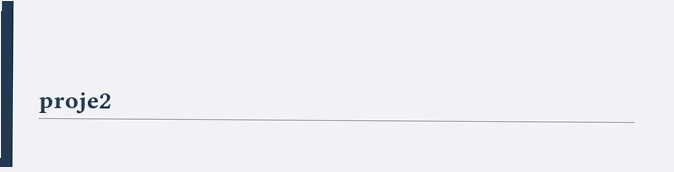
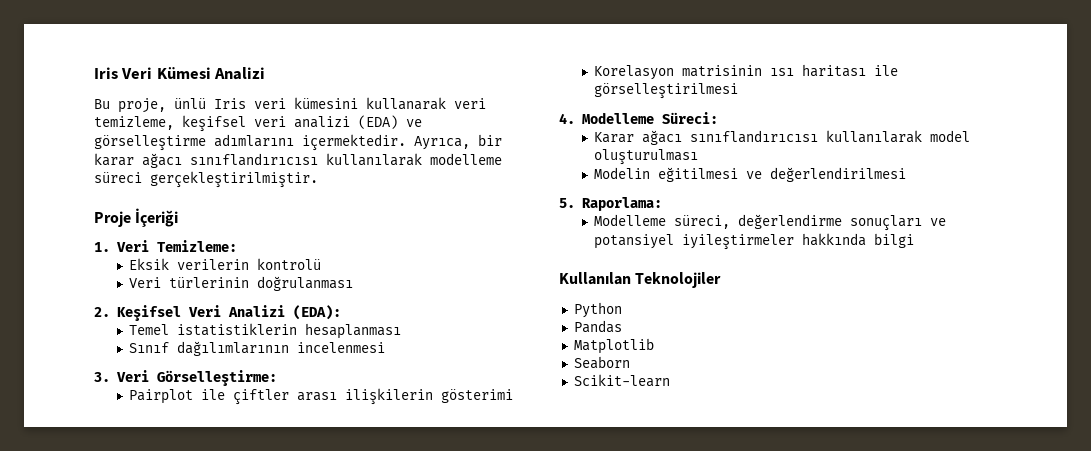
[38,91,112,114] proje2 -> [94,67,266,80] [94,97,486,113] [94,115,422,132] [94,134,502,151] [94,153,502,168] [94,171,318,188] [94,208,179,227] [94,240,237,252] [128,258,321,270] [128,276,353,291] [94,305,341,321] [128,323,401,339] [128,341,385,356] [94,370,277,386] [128,388,513,405] [593,64,898,80] [593,83,738,99] [559,112,718,124] [593,130,970,145] [593,149,698,165] [593,167,906,182] [559,197,662,211] [593,214,946,231] [593,233,914,250] [559,272,722,288] [573,302,622,318] [573,320,622,333] [573,338,654,354] [573,356,630,369] [573,374,670,387] Iris Veri Kümesi Analizi // Bu proje, ünlü Iris veri kümesini kullanarak veri temizleme, keşifsel veri analizi (EDA) ve görselleştirme adımlarını içermektedir. Ayrıca, bir karar ağacı sınıflandırıcısı kullanılarak modelleme süreci gerçekleştirilmiştir. // Proje İçeriği // 1. Veri Temizleme: // Eksik verilerin kontrolü // Veri türlerinin doğrulanması // 2. Keşifsel Veri Analizi (EDA): // Temel istatistiklerin hesaplanması // Sınıf dağılımlarının incelenmesi // 3. Veri Görselleştirme: // Pairplot ile çiftler arası ilişkilerin gösterimi // Korelasyon matrisinin ısı haritası ile görselleştirilmesi // 4. Modelleme Süreci: // Karar ağacı sınıflandırıcısı kullanılarak model oluşturulması // Modelin eğitilmesi ve değerlendirilmesi // 5. Raporlama: // Modelleme süreci, değerlendirme sonuçları ve potansiyel iyileştirmeler hakkında bilgi // Kullanılan Teknolojiler // Python // Pandas // Matplotlib // Seaborn // Scikit-learn

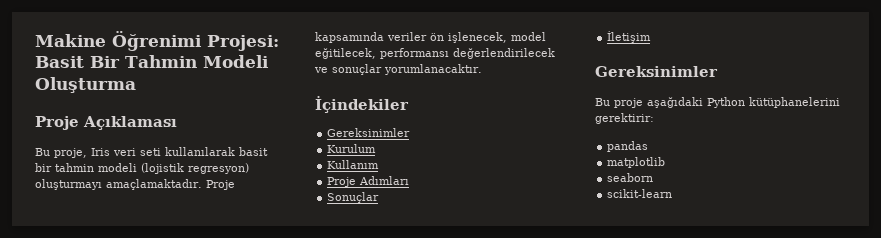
[94,67,266,80] Iris Veri Kümesi Analizi -> [35,31,279,51] [35,55,269,68] [35,77,136,93] [35,116,177,130] Makine Öğrenimi Projesi: Basit Bir Tahmin Modeli Oluşturma // Proje Açıklaması
[174,98,206,109] ünlü -> (87, 153) none
[294,97,486,110] [94,115,422,132] [94,134,502,151] [94,153,502,168] [94,171,318,188] [94,208,179,227] [94,240,237,252] [128,258,321,270] [128,276,353,291] [94,305,341,321] [128,323,401,339] [128,341,385,356] [94,370,277,386] [128,388,513,405] [593,64,898,80] [593,83,738,99] [559,112,718,124] [593,130,970,145] [593,149,698,165] [593,167,906,182] [559,197,662,211] [593,214,946,231] [593,233,914,250] [559,272,722,288] [573,302,622,318] [573,320,622,333] [573,338,654,354] [573,356,630,369] [573,374,670,387] kümesini kullanarak veri temizleme, keşifsel veri analizi (EDA) ve görselleştirme adımlarını içermektedir. Ayrıca, bir karar ağacı sınıflandırıcısı kullanılarak modelleme süreci gerçekleştirilmiştir. // Proje İçeriği // 1. Veri Temizleme: // Eksik verilerin kontrolü // Veri türlerinin doğrulanması // 2. Keşifsel Veri Analizi (EDA): // Temel istatistiklerin hesaplanması // Sınıf dağılımlarının incelenmesi // 3. Veri Görselleştirme: // Pairplot ile çiftler arası ilişkilerin gösterimi // Korelasyon matrisinin ısı haritası ile görselleştirilmesi // 4. Modelleme Süreci: // Karar ağacı sınıflandırıcısı kullanılarak model oluşturulması // Modelin eğitilmesi ve değerlendirilmesi // 5. Raporlama: // Modelleme süreci, değerlendirme sonuçları ve potansiyel iyileştirmeler hakkında bilgi // Kullanılan Teknolojiler // Python // Pandas // Matplotlib // Seaborn // Scikit-learn -> [140,147,268,156] [35,163,249,174] [35,179,235,190] [315,32,546,43] [315,48,555,59] [314,64,482,75] [315,96,409,113] [327,128,411,137] [327,144,377,153] [327,160,380,169] [327,176,410,187] [327,192,380,203] [607,31,652,43] [595,66,718,77] [595,97,840,108] [595,113,654,124] [607,141,649,152] [607,157,666,168] [607,173,654,182] [607,189,673,198] seti kullanılarak basit bir tahmin modeli (lojistik regresyon) oluşturmayı amaçlamaktadır. Proje kapsamında veriler ön işlenecek, model eğitilecek, performansı değerlendirilecek ve sonuçlar yorumlanacaktır. // İçindekiler // Gereksinimler // Kurulum // Kullanım // Proje Adımları // Sonuçlar // İletişim // Gereksinimler // Bu proje aşağıdaki Python kütüphanelerini gerektirir: // pandas // matplotlib // seaborn // scikit-learn

